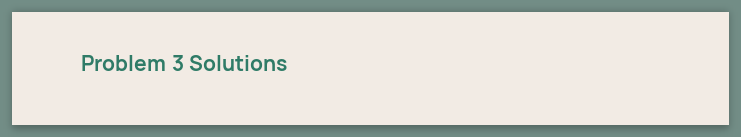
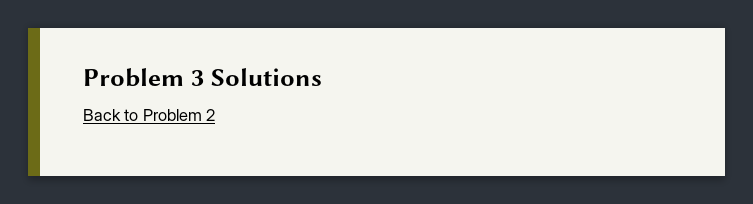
(288, 63) none -> [83,109,216,121] // Back to Problem 2

